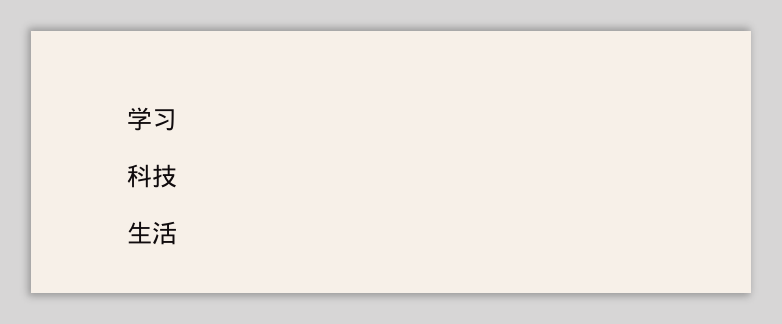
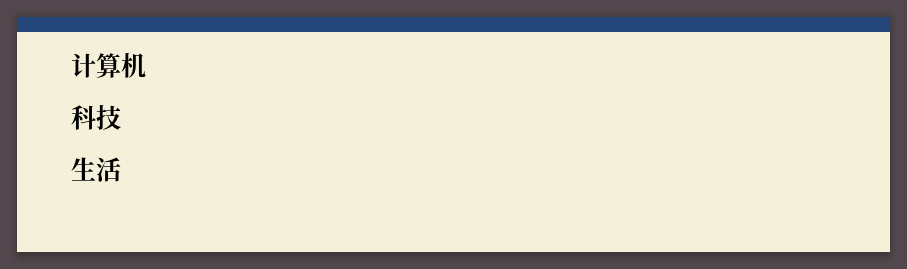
[127,107,177,131] 学习 -> [71,53,146,78] 计算机

